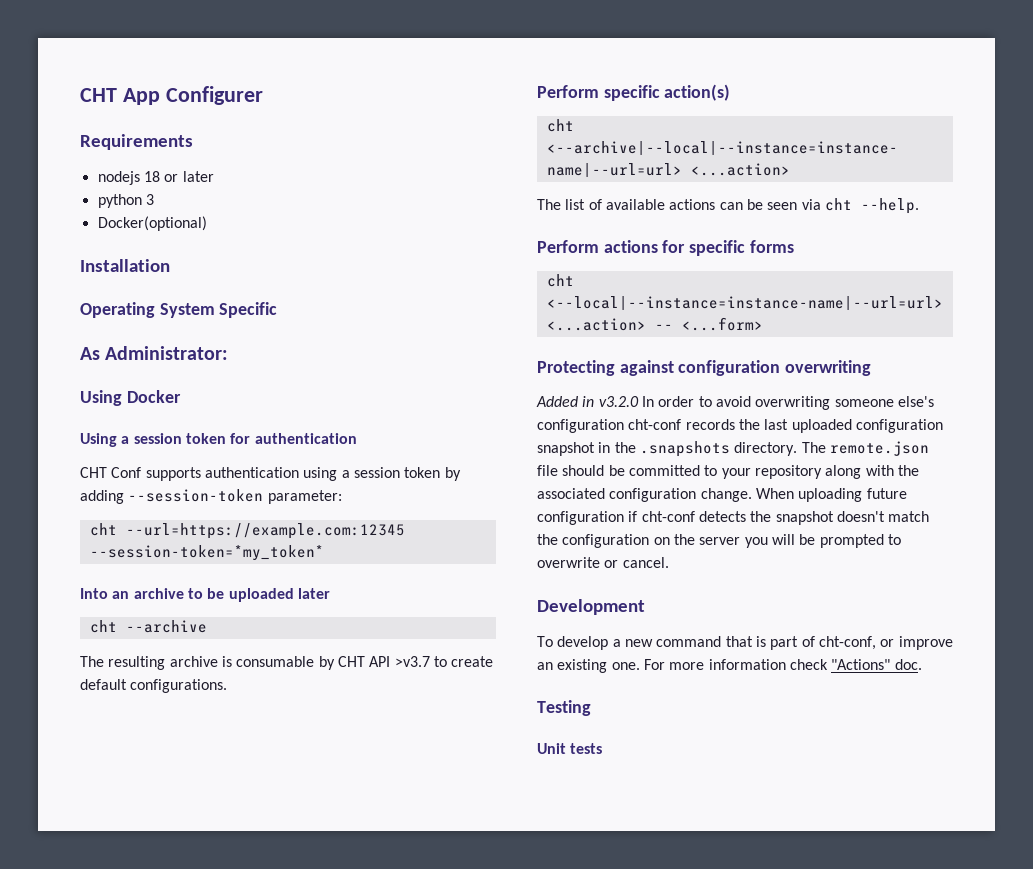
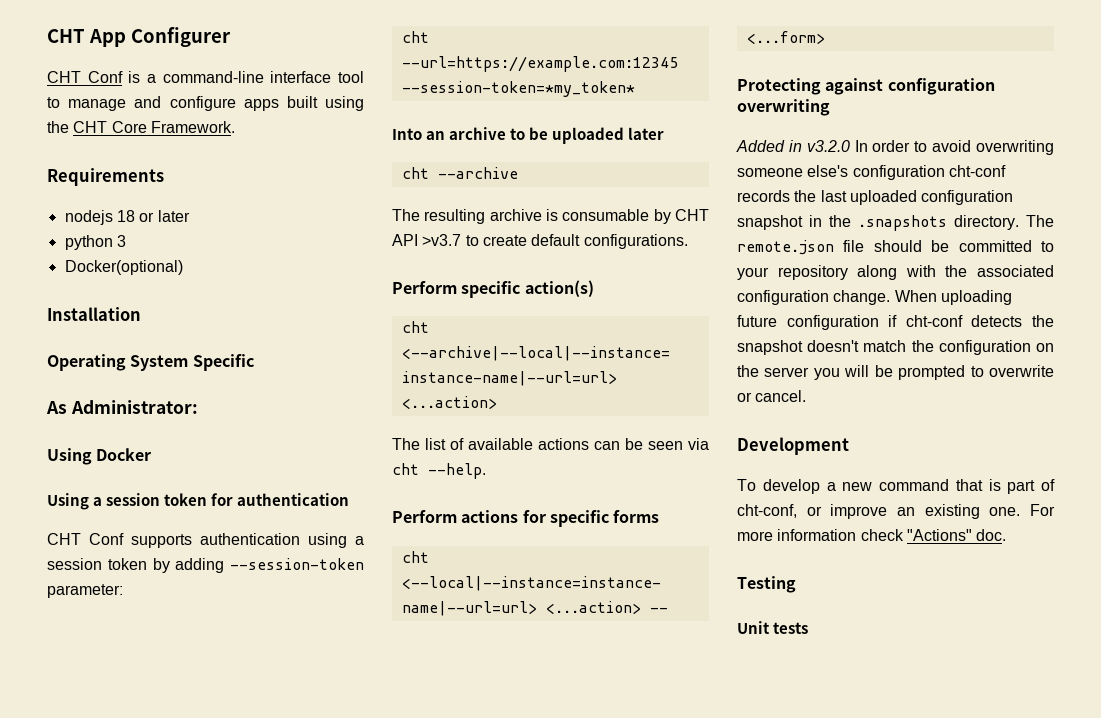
(263, 95) none -> [47,71,365,83] [47,96,364,111] [47,121,235,133] // CHT Conf is a command-line interface tool to manage and configure apps built using the CHT Core Framework.

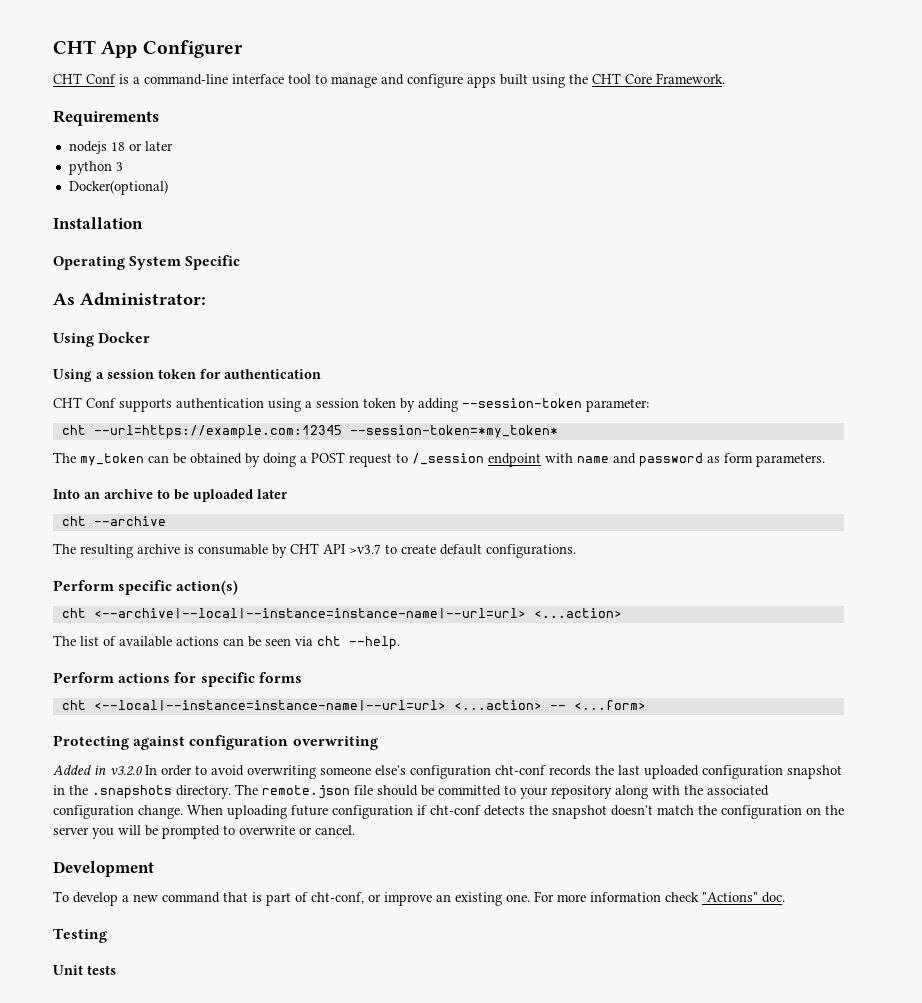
(635, 89) none -> [53,452,825,467] // The my_token can be obtained by doing a POST request to /_session endpoint with name and password as form parameters.

